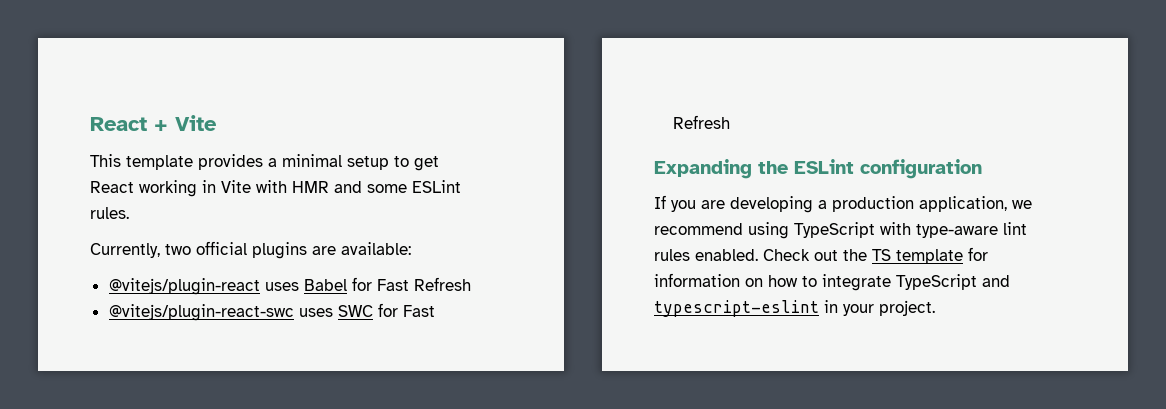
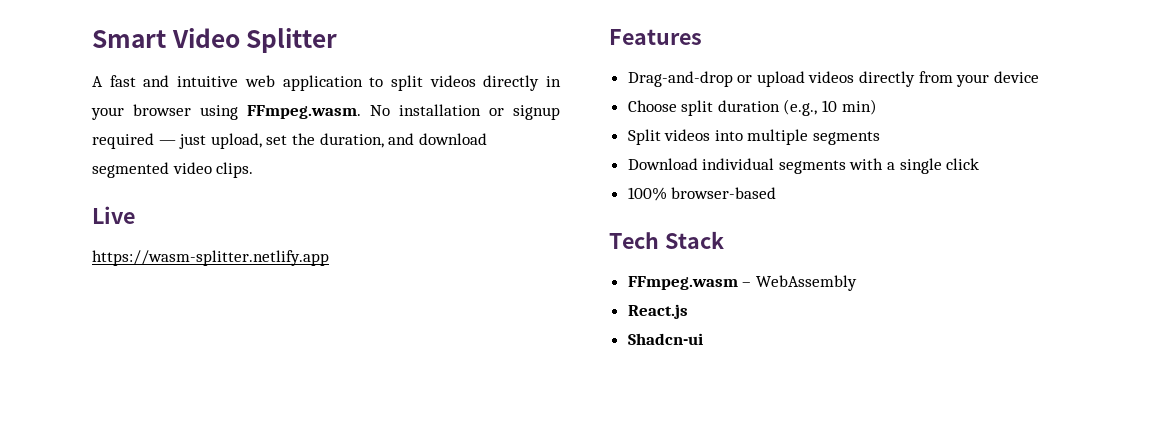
[90,115,217,131] [90,154,439,171] [90,180,461,197] [90,207,129,219] [90,241,411,259] [108,277,471,295] [108,303,435,321] [672,115,730,129] [654,159,982,179] [654,195,1032,213] [654,222,1027,239] [654,247,988,264] [654,273,1010,291] [654,300,935,317] React + Vite // This template provides a minimal setup to get React working in Vite with HMR and some ESLint rules. // Currently, two official plugins are available: // @vitejs/plugin-react uses Babel for Fast Refresh // @vitejs/plugin-react-swc uses SWC for Fast Refresh // Expanding the ESLint configuration // If you are developing a production application, we recommend using TypeScript with type-aware lint rules enabled. Check out the TS template for information on how to integrate TypeScript and typescript-eslint in your project. -> [92,28,338,53] [92,75,561,91] [91,104,560,120] [92,133,487,149] [92,162,254,178] [92,206,135,224] [92,250,329,266] [609,29,702,45] [627,71,1039,87] [627,99,877,116] [627,129,881,145] [627,158,980,174] [627,187,777,201] [609,231,724,249] [627,275,857,291] [627,304,688,319] [627,333,703,345] Smart Video Splitter // A fast and intuitive web application to split videos directly in your browser using FFmpeg.wasm. No installation or signup required — just upload, set the duration, and download segmented video clips. // Live // https://wasm-splitter.netlify.app // Features // Drag-and-drop or upload videos directly from your device // Choose split duration (e.g., 10 min) // Split videos into multiple segments // Download individual segments with a single click // 100% browser-based // Tech Stack // FFmpeg.wasm – WebAssembly // React.js // Shadcn-ui

